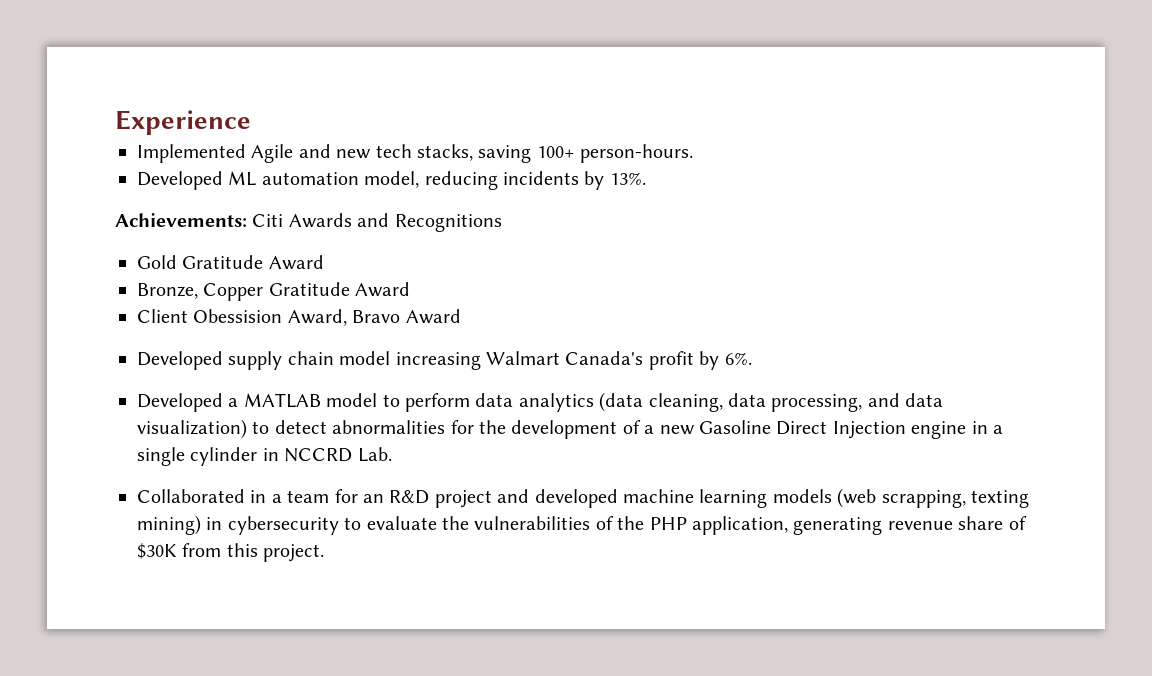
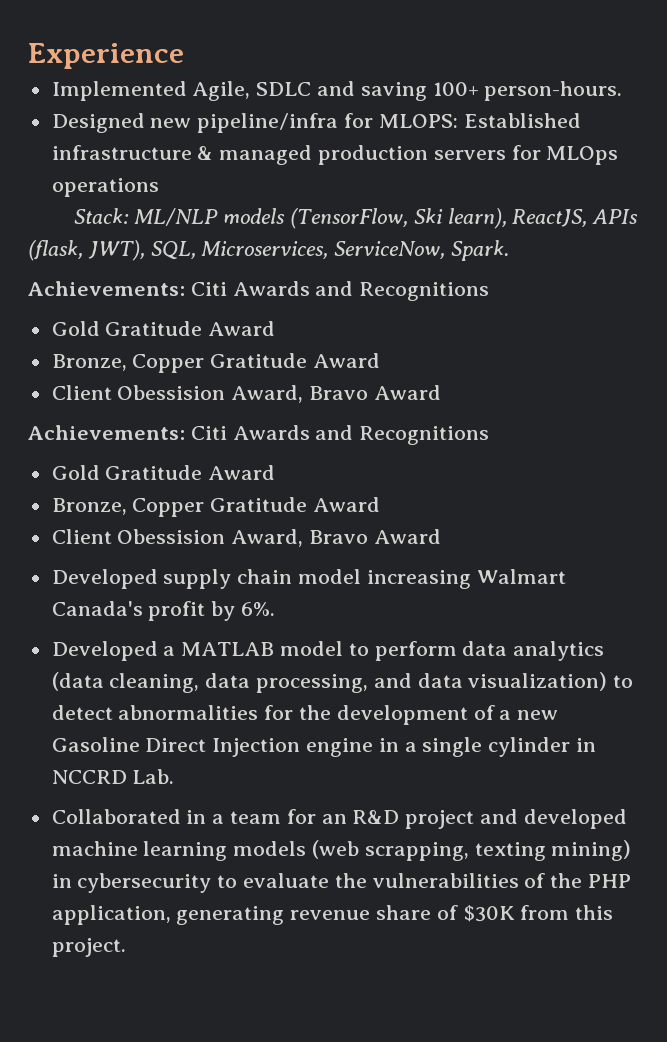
[251,144,694,163] [137,171,646,190] Agile and new tech stacks, saving 100+ person-hours. // Developed ML automation model, reducing incidents by 13%. -> [192,81,623,101] [51,113,581,133] [51,145,619,165] [51,178,159,197] [73,208,639,229] [28,240,510,261] [28,281,490,301] [51,321,276,336] [51,353,381,373] [51,385,441,403] Agile, SDLC and saving 100+ person-hours. // Designed new pipeline/infra for MLOPS: Established infrastructure & managed production servers for MLOps operations // Stack: ML/NLP models (TensorFlow, Ski learn), ReactJS, APIs (flask, JWT), SQL, Microservices, ServiceNow, Spark. // Achievements: Citi Awards and Recognitions // Gold Gratitude Award // Bronze, Copper Gratitude Award // Client Obessision Award, Bravo Award

